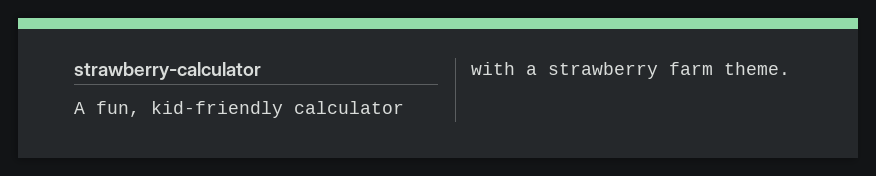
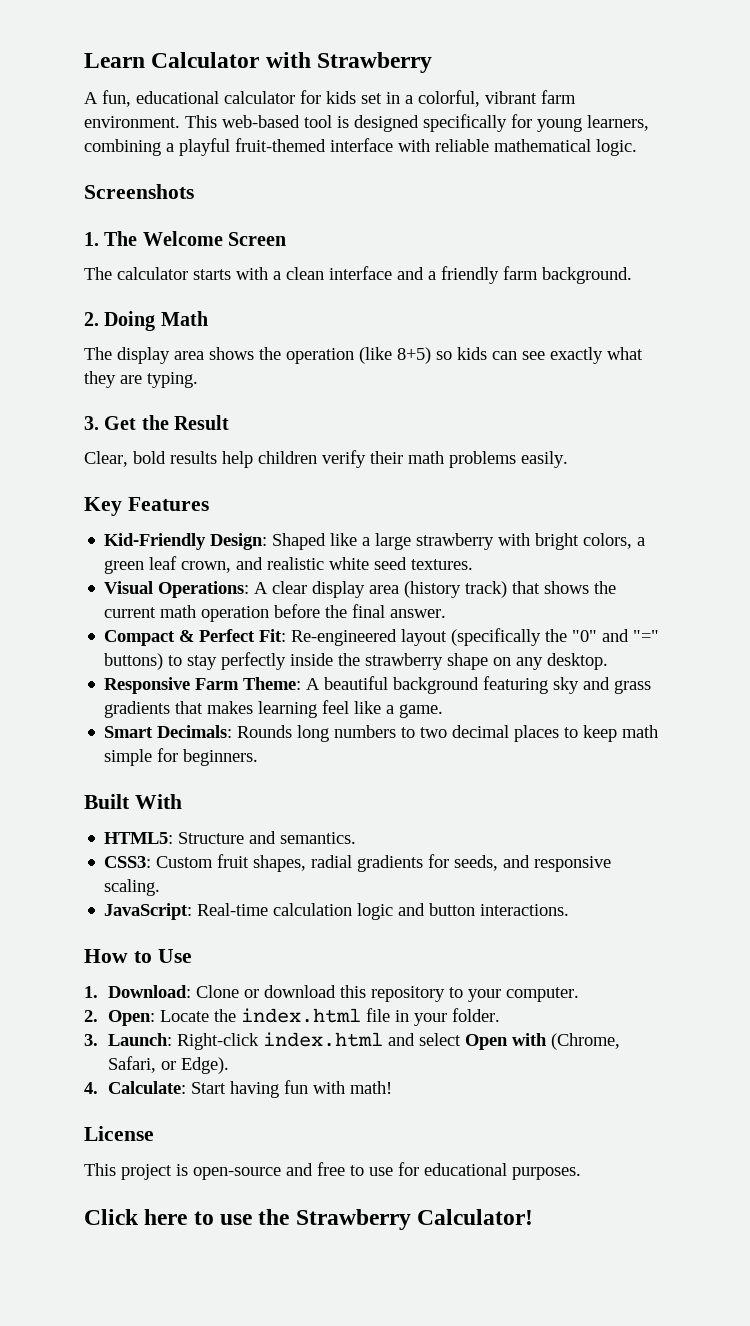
[74,62,261,80] [74,101,404,118] [471,62,790,79] strawberry-calculator // A fun, kid-friendly calculator with a strawberry farm theme. -> [84,52,433,73] [84,90,576,107] [84,114,649,132] [84,138,637,156] [84,184,194,199] [84,231,287,246] [84,266,632,284] [84,311,208,331] [84,347,643,364] [84,371,198,388] [84,415,230,430] [84,450,568,468] [84,497,209,516] [104,533,646,550] [104,556,474,574] [104,581,617,598] [104,604,447,622] [104,628,660,646] [104,652,609,670] [104,676,652,694] [104,700,444,718] [104,725,659,742] [104,748,259,766] [84,794,182,809] [104,831,357,844] [104,854,612,872] [104,879,161,896] [104,903,570,920] [84,949,192,963] [84,985,580,1002] [84,1008,501,1026] [84,1032,621,1050] [108,1056,230,1074] [84,1080,393,1098] [84,1126,154,1141] [84,1162,581,1180] [84,1209,534,1230] Learn Calculator with Strawberry // A fun, educational calculator for kids set in a colorful, vibrant farm environment. This web-based tool is designed specifically for young learners, combining a playful fruit-themed interface with reliable mathematical logic. // Screenshots // 1. The Welcome Screen // The calculator starts with a clean interface and a friendly farm background. // 2. Doing Math // The display area shows the operation (like 8+5) so kids can see exactly what they are typing. // 3. Get the Result // Clear, bold results help children verify their math problems easily. // Key Features // Kid-Friendly Design: Shaped like a large strawberry with bright colors, a green leaf crown, and realistic white seed textures. // Visual Operations: A clear display area (history track) that shows the current math operation before the final answer. // Compact & Perfect Fit: Re-engineered layout (specifically the "0" and "=" buttons) to stay perfectly inside the strawberry shape on any desktop. // Responsive Farm Theme: A beautiful background featuring sky and grass gradients that makes learning feel like a game. // Smart Decimals: Rounds long numbers to two decimal places to keep math simple for beginners. // Built With // HTML5: Structure and semantics. // CSS3: Custom fruit shapes, radial gradients for seeds, and responsive scaling. // JavaScript: Real-time calculation logic and button interactions. // How to Use // 1. Download: Clone or download this repository to your computer. // 2. Open: Locate the index.html file in your folder. // 3. Launch: Right-click index.html and select Open with (Chrome, Safari, or Edge). // 4. Calculate: Start having fun with math! // License // This project is open-source and free to use for educational purposes. // Click here to use the Strawberry Calculator!

